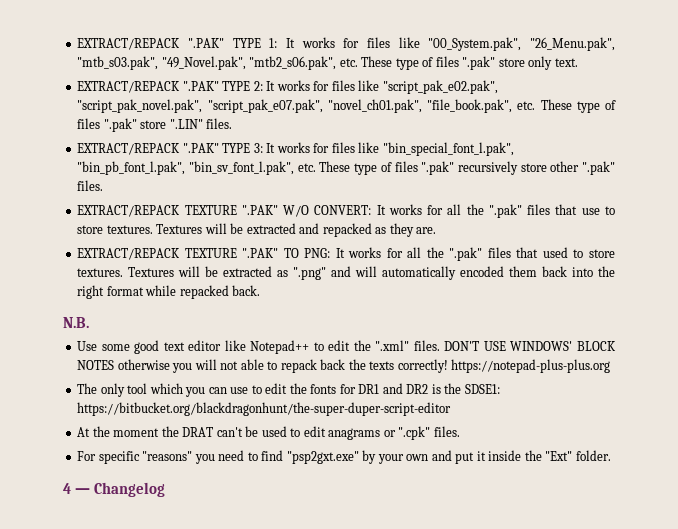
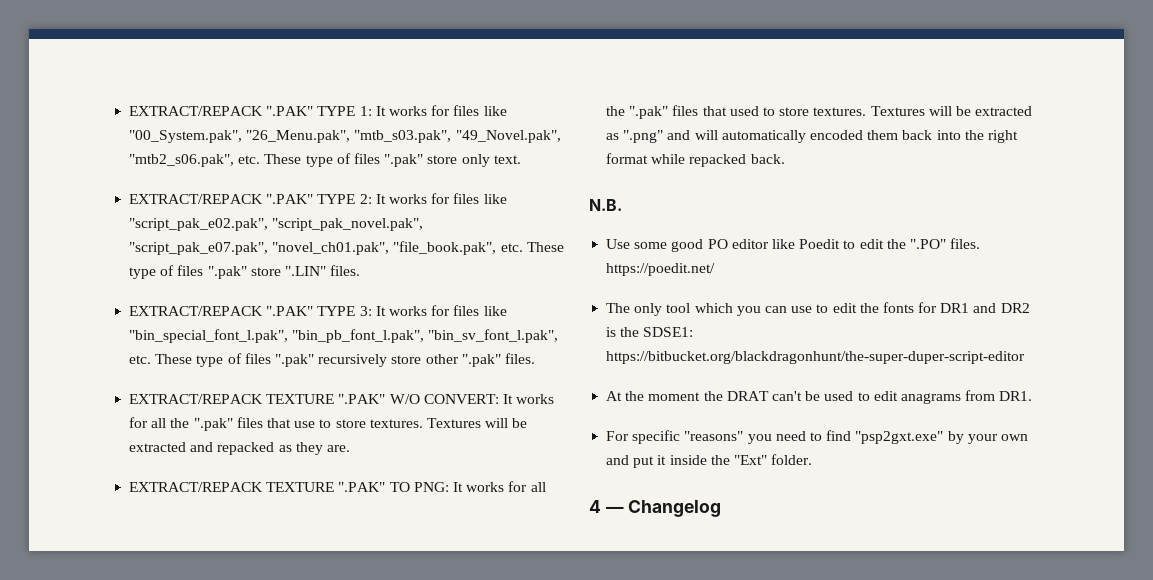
[163,342,185,351] text -> [707,239,728,249] PO
[250,340,616,354] [77,359,611,373] Notepad++ to edit the ".xml" files. DON'T USE WINDOWS' BLOCK NOTES otherwise you will not able to repack back the texts correctly! https://notepad-plus-plus.org -> [799,238,981,249] [606,263,716,276] Poedit to edit the ".PO" files. https://poedit.net/
[383,426,460,440] or ".cpk" files. -> [965,390,1033,401] from DR1.

